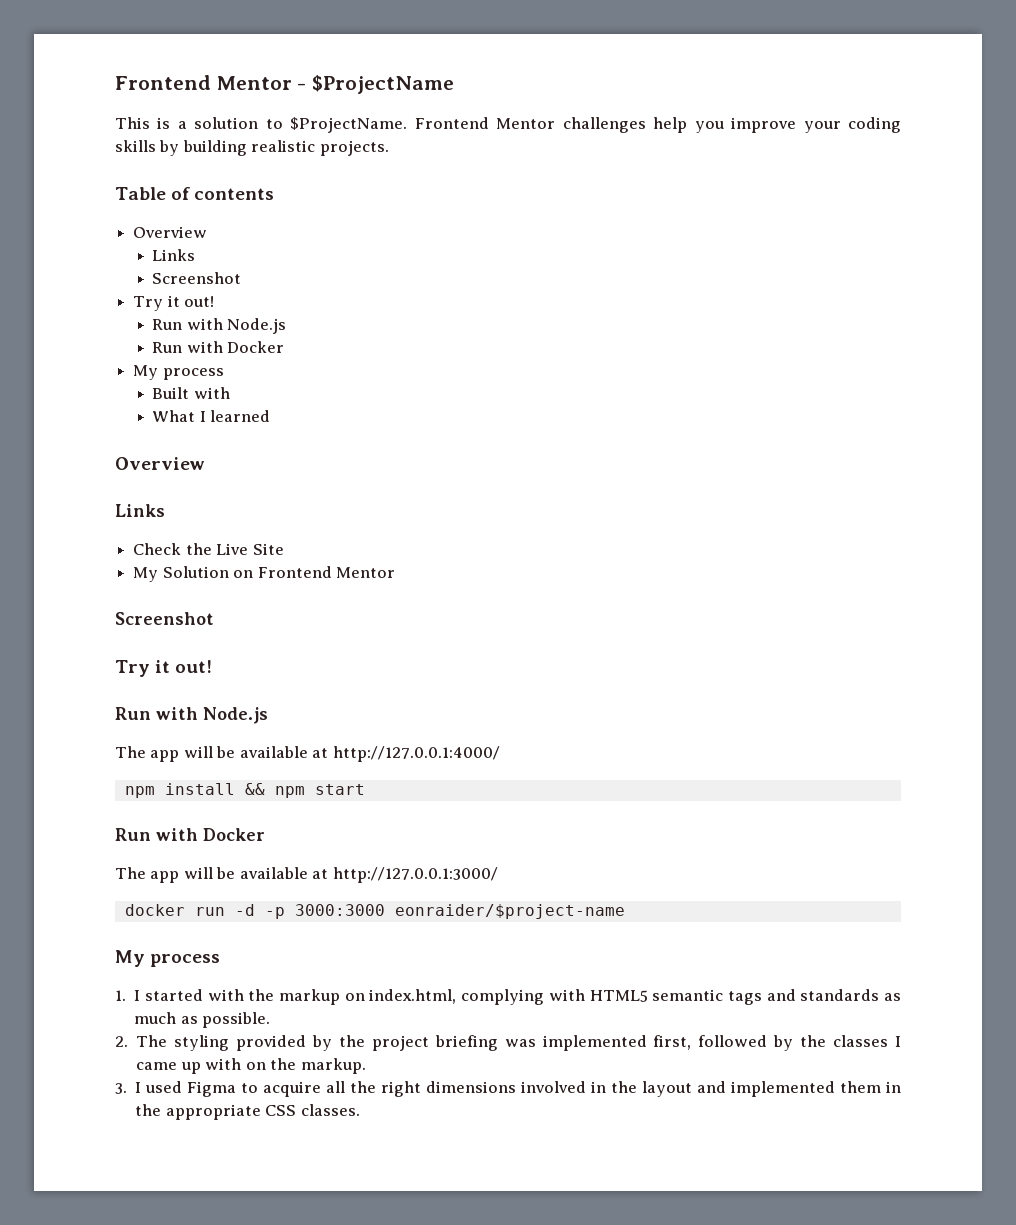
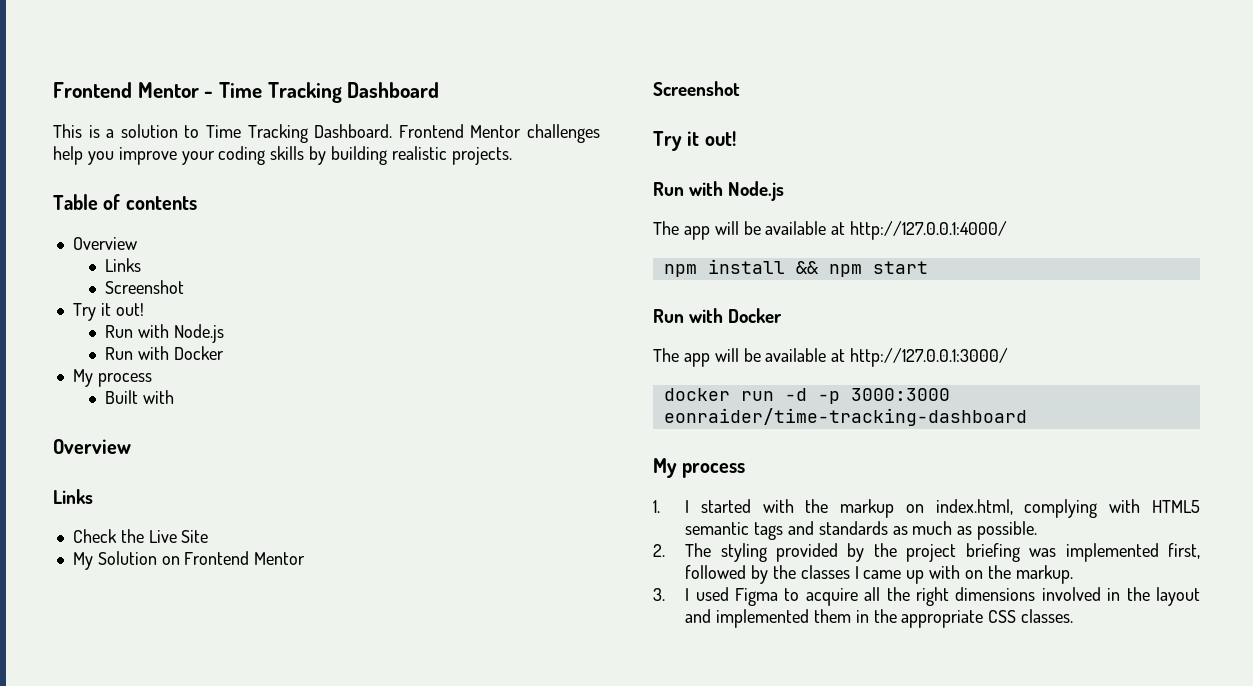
[312,75,455,94] $ProjectName -> [219,82,440,103] Time Tracking Dashboard
[290,117,408,133] $ProjectName. -> [205,124,393,143] Time Tracking Dashboard.
[152,410,271,422] // What I learned -> (174, 397) none
[394,904,625,919] eonraider/$project-name -> [663,408,1027,426] eonraider/time-tracking-dashboard

